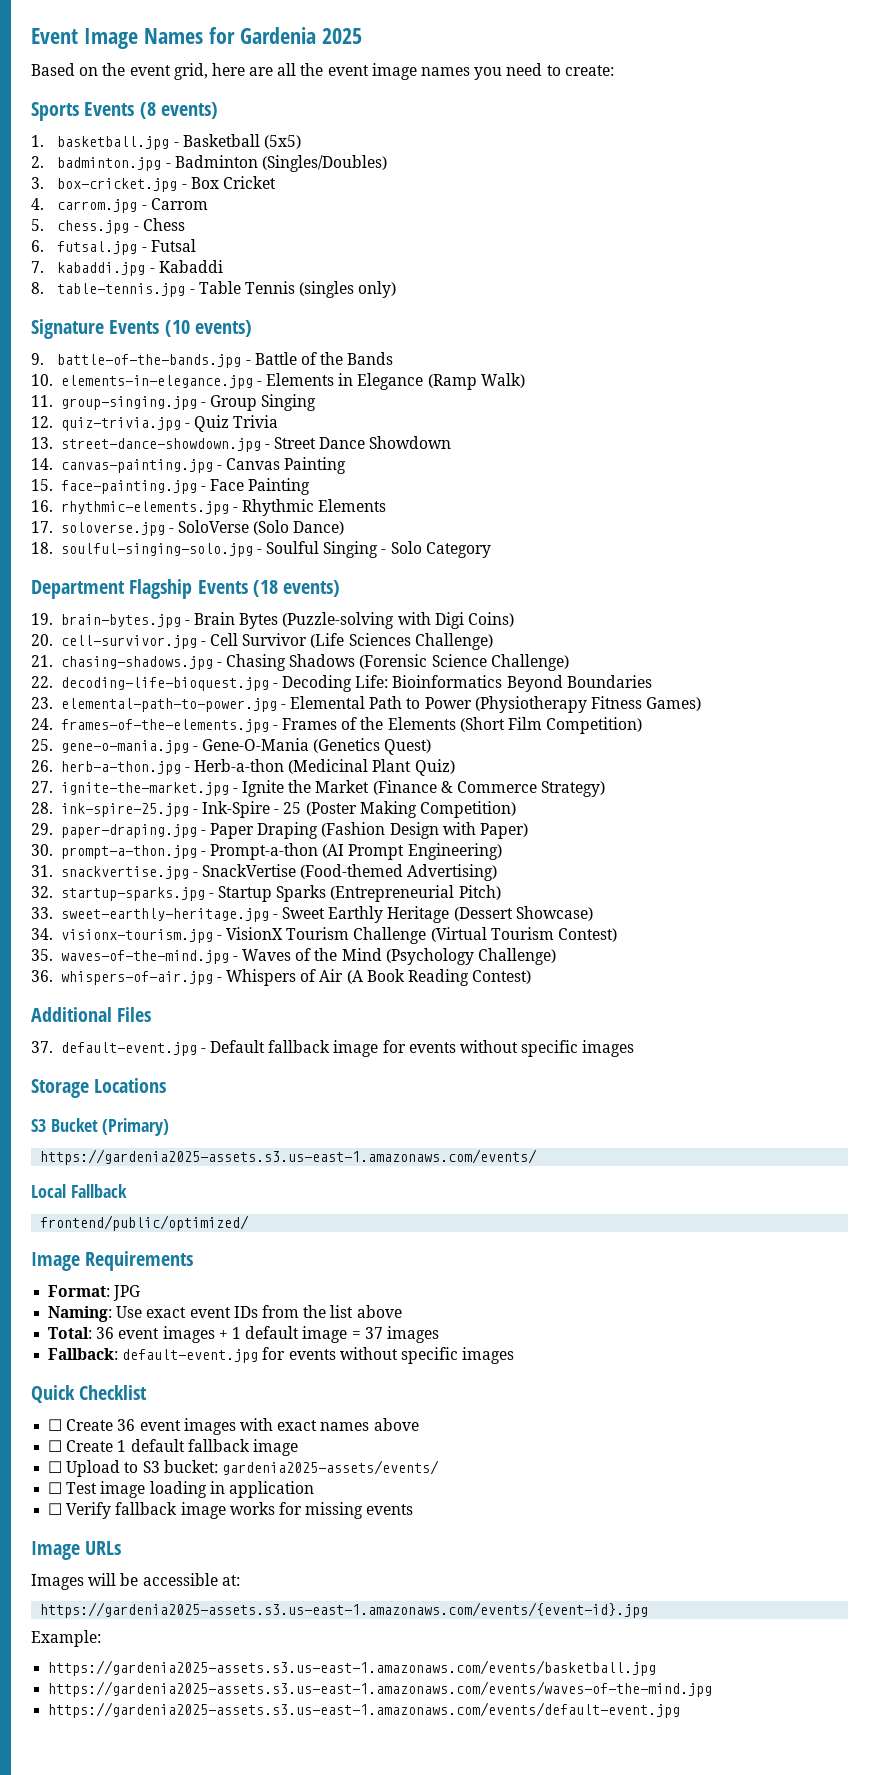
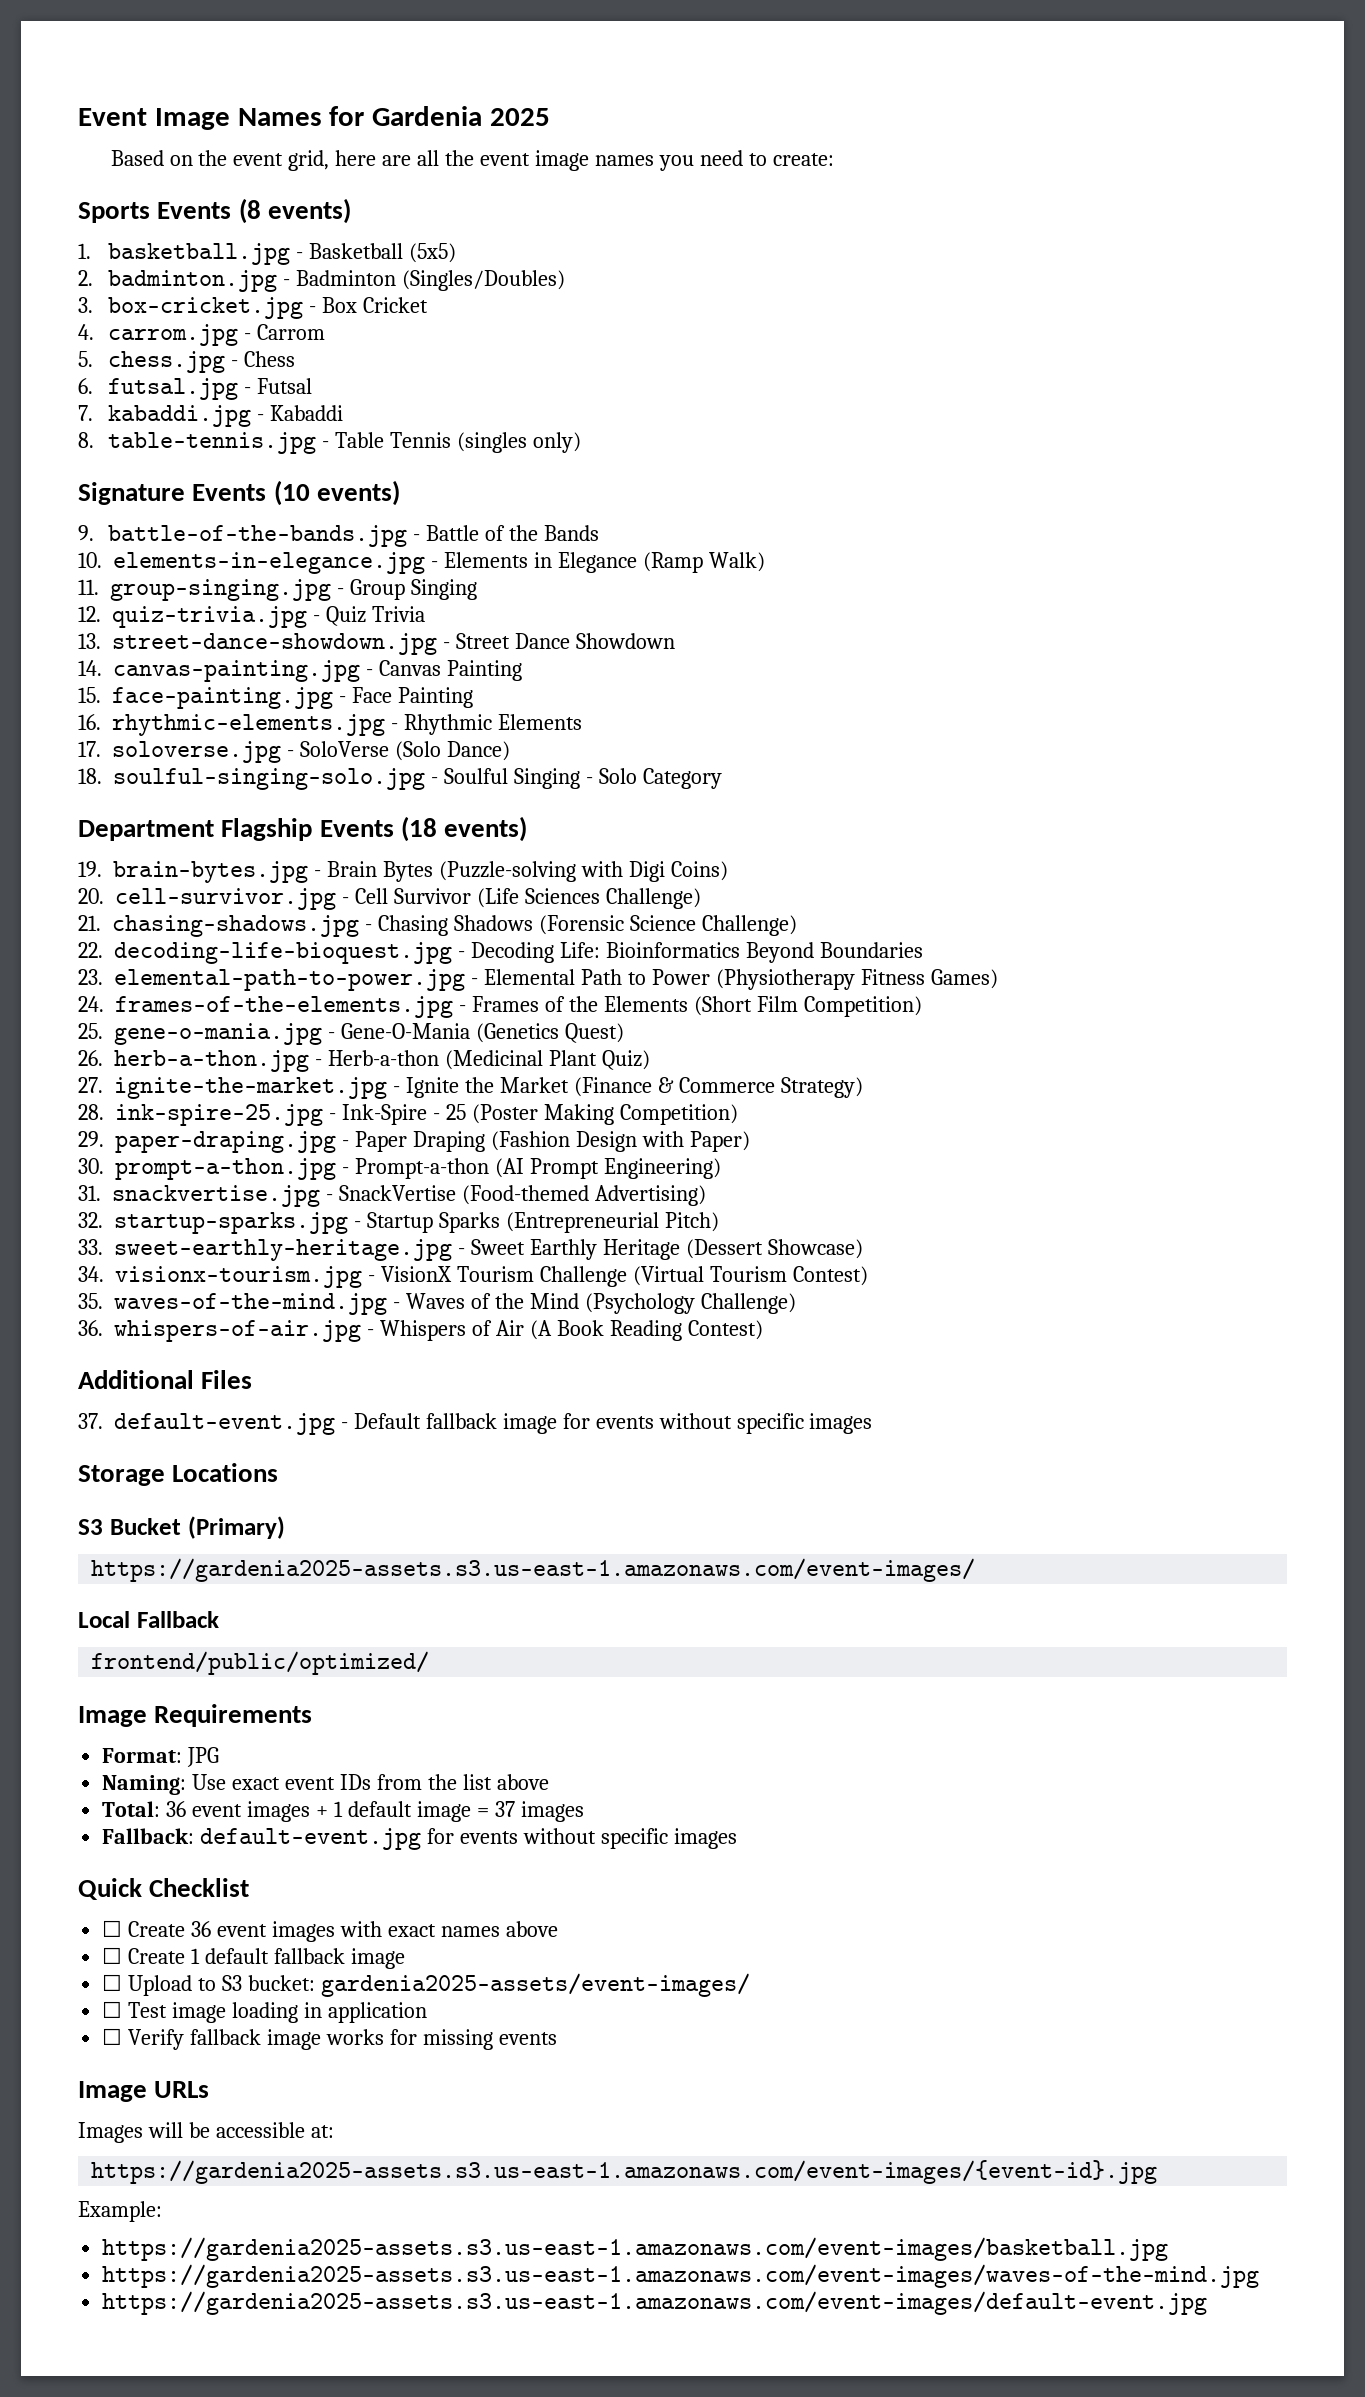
[40,1149,538,1165] https://gardenia2025-assets.s3.us-east-1.amazonaws.com/events/ -> [91,1558,976,1582] https://gardenia2025-assets.s3.us-east-1.amazonaws.com/event-images/
[221,1460,439,1475] gardenia2025-assets/events/ -> [320,1973,750,1997] gardenia2025-assets/event-images/
[40,1602,649,1618] https://gardenia2025-assets.s3.us-east-1.amazonaws.com/events/{event-id}.jpg -> [91,2160,1158,2184] https://gardenia2025-assets.s3.us-east-1.amazonaws.com/event-images/{event-id}.jpg
[48,1660,657,1676] [48,1681,713,1697] [48,1702,681,1718] https://gardenia2025-assets.s3.us-east-1.amazonaws.com/events/basketball.jpg // https://gardenia2025-assets.s3.us-east-1.amazonaws.com/events/waves-of-the-mind.jpg // https://gardenia2025-assets.s3.us-east-1.amazonaws.com/events/default-event.jpg -> [102,2237,1169,2261] [102,2264,1260,2288] [102,2291,1208,2315] https://gardenia2025-assets.s3.us-east-1.amazonaws.com/event-images/basketball.jpg // https://gardenia2025-assets.s3.us-east-1.amazonaws.com/event-images/waves-of-the-mind.jpg // https://gardenia2025-assets.s3.us-east-1.amazonaws.com/event-images/default-event.jpg

